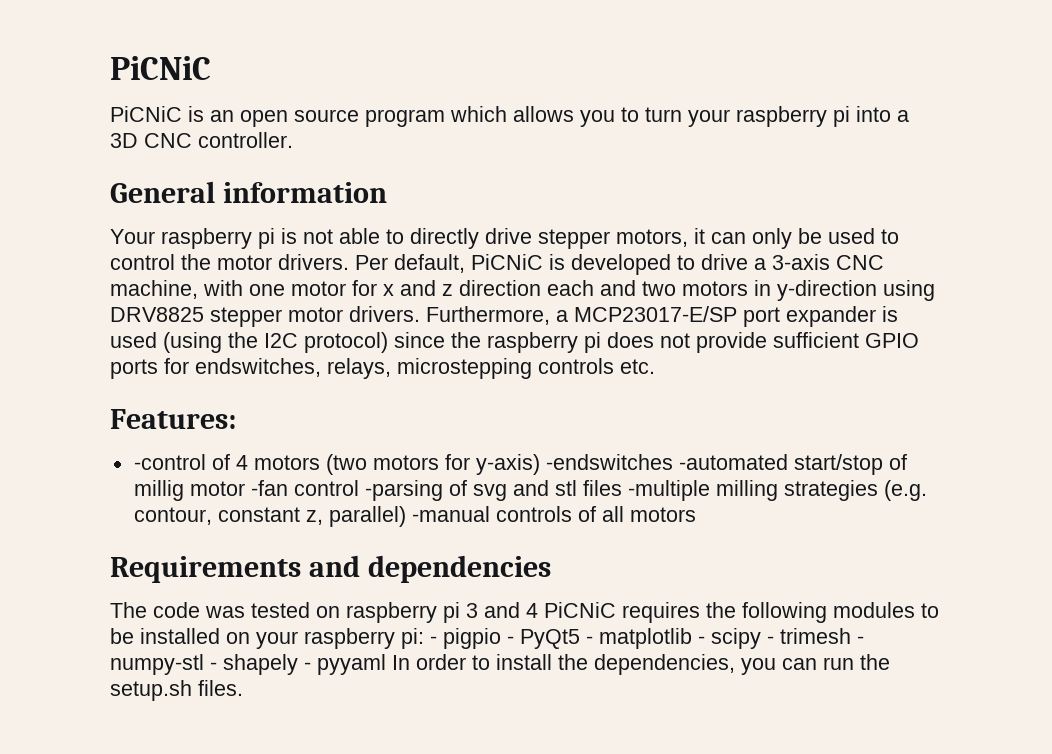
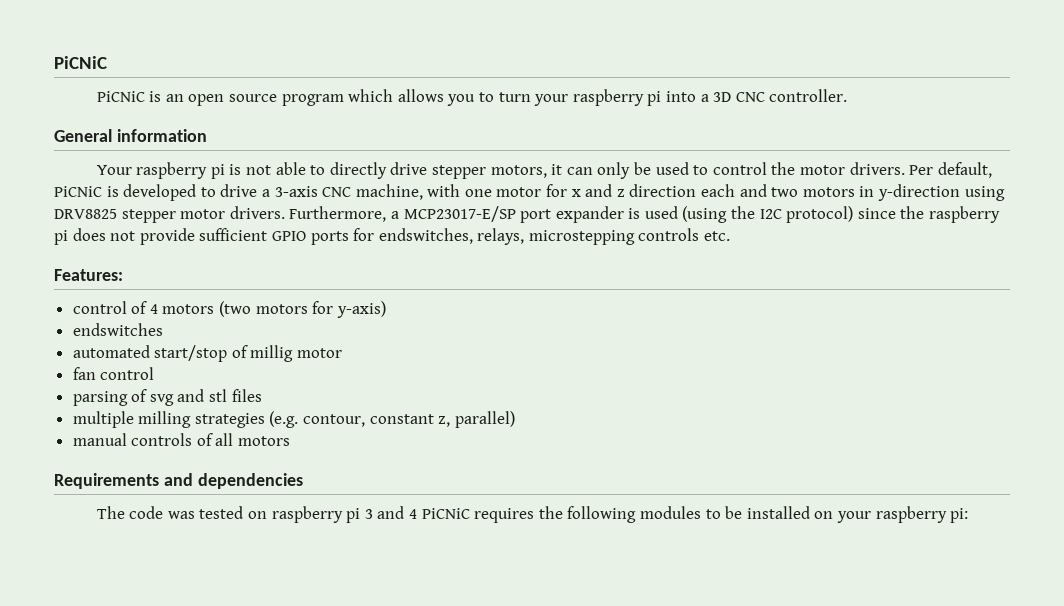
[133,454,206,470] -control -> [72,301,127,314] control
[545,454,788,470] -endswitches -automated -> [72,323,163,336] [72,345,150,358] // endswitches // automated
[250,480,443,501] -fan control -parsing -> [72,367,155,380] [72,391,128,406] // fan control // parsing
[627,480,710,501] -multiple -> [72,411,134,428] // multiple
[411,506,490,522] -manual -> [72,433,127,446] // manual
[430,628,864,649] [110,654,890,675] [110,680,243,701] - pigpio - PyQt5 - matplotlib - scipy - trimesh - numpy-stl - shapely - pyyaml In order to install the dependencies, you can run the setup.sh files. -> (969, 515) none

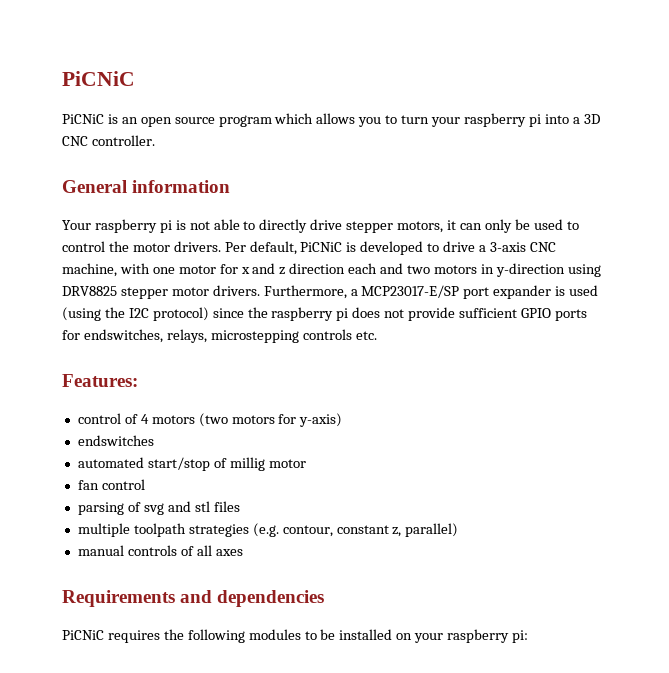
[138,411,192,428] milling -> [133,523,186,537] toolpath
[238,436,291,446] motors -> [215,549,243,556] axes
[96,506,418,523] The code was tested on raspberry pi 3 and 4 -> (325, 598) none

